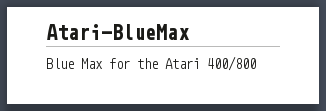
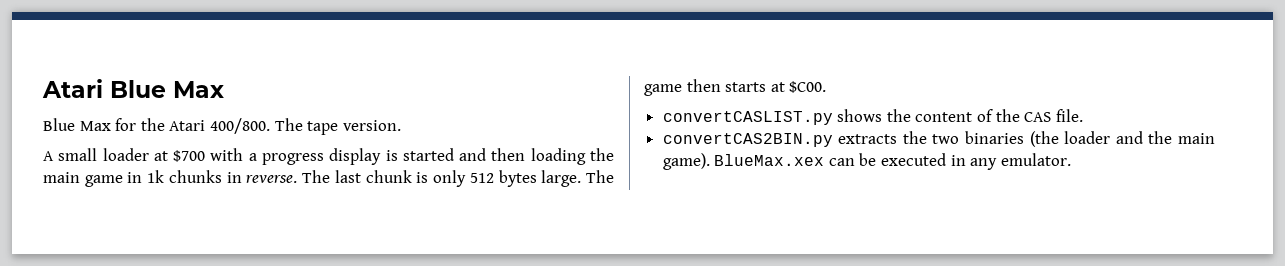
[46,24,189,40] Atari-BlueMax -> [42,79,224,98] Atari Blue Max
[207,56,256,71] 400/800 -> [209,118,401,135] [43,148,614,165] [43,170,615,187] [644,79,827,96] [662,109,1083,125] [662,131,1215,147] [662,153,1071,170] 400/800. The tape version. // A small loader at $700 with a progress display is started and then loading the main game in 1k chunks in reverse. The last chunk is only 512 bytes large. The game then starts at $C00. // convertCASLIST.py shows the content of the CAS file. // convertCAS2BIN.py extracts the two binaries (the loader and the main game). BlueMax.xex can be executed in any emulator.

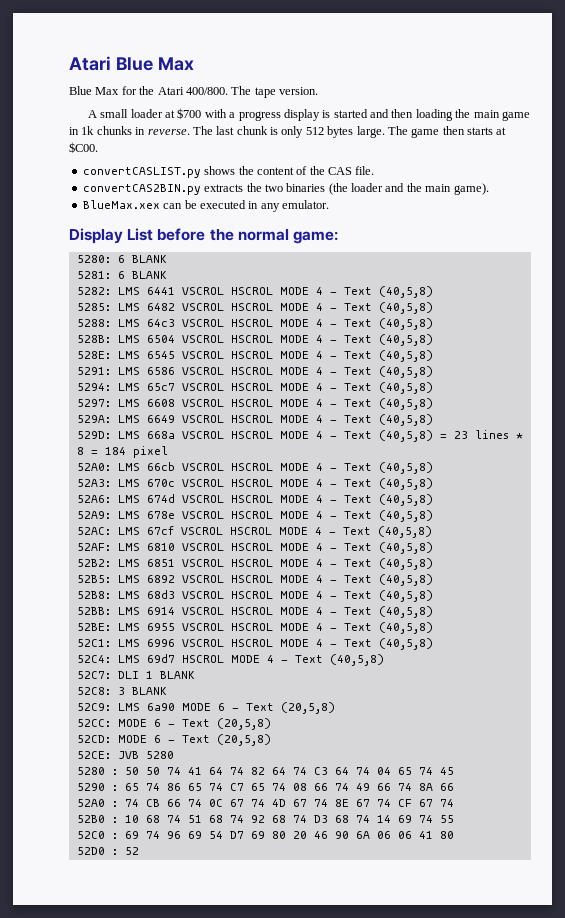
(710, 161) none -> (489, 189) //
(1071, 159) none -> [69,228,338,244] [76,255,167,263] [76,271,167,279] [76,286,433,298] [76,302,433,314] [76,318,433,330] [76,334,433,346] [76,350,433,362] [76,366,433,378] [76,382,433,394] [76,398,433,410] [76,414,433,426] [76,430,523,442] [76,446,168,458] [76,462,433,474] [76,478,433,490] [76,494,433,506] [76,510,433,522] [76,526,432,538] [76,542,433,554] [76,558,433,570] [76,574,433,586] [76,590,433,602] [76,606,433,618] [76,622,433,634] [76,638,433,650] [76,654,384,666] [76,671,195,679] [76,687,167,695] [76,702,335,714] [76,718,271,730] [76,734,271,746] [76,751,174,759] [76,767,454,775] [76,783,454,791] [76,799,454,807] [76,815,454,823] [76,831,454,839] [76,847,139,855] // Display List before the normal game: // 5280: 6 BLANK // 5281: 6 BLANK // 5282: LMS 6441 VSCROL HSCROL MODE 4 - Text (40,5,8) // 5285: LMS 6482 VSCROL HSCROL MODE 4 - Text (40,5,8) // 5288: LMS 64c3 VSCROL HSCROL MODE 4 - Text (40,5,8) // 528B: LMS 6504 VSCROL HSCROL MODE 4 - Text (40,5,8) // 528E: LMS 6545 VSCROL HSCROL MODE 4 - Text (40,5,8) // 5291: LMS 6586 VSCROL HSCROL MODE 4 - Text (40,5,8) // 5294: LMS 65c7 VSCROL HSCROL MODE 4 - Text (40,5,8) // 5297: LMS 6608 VSCROL HSCROL MODE 4 - Text (40,5,8) // 529A: LMS 6649 VSCROL HSCROL MODE 4 - Text (40,5,8) // 529D: LMS 668a VSCROL HSCROL MODE 4 - Text (40,5,8) = 23 lines * 8 = 184 pixel // 52A0: LMS 66cb VSCROL HSCROL MODE 4 - Text (40,5,8) // 52A3: LMS 670c VSCROL HSCROL MODE 4 - Text (40,5,8) // 52A6: LMS 674d VSCROL HSCROL MODE 4 - Text (40,5,8) // 52A9: LMS 678e VSCROL HSCROL MODE 4 - Text (40,5,8) // 52AC: LMS 67cf VSCROL HSCROL MODE 4 - Text (40,5,8) // 52AF: LMS 6810 VSCROL HSCROL MODE 4 - Text (40,5,8) // 52B2: LMS 6851 VSCROL HSCROL MODE 4 - Text (40,5,8) // 52B5: LMS 6892 VSCROL HSCROL MODE 4 - Text (40,5,8) // 52B8: LMS 68d3 VSCROL HSCROL MODE 4 - Text (40,5,8) // 52BB: LMS 6914 VSCROL HSCROL MODE 4 - Text (40,5,8) // 52BE: LMS 6955 VSCROL HSCROL MODE 4 - Text (40,5,8) // 52C1: LMS 6996 VSCROL HSCROL MODE 4 - Text (40,5,8) // 52C4: LMS 69d7 HSCROL MODE 4 - Text (40,5,8) // 52C7: DLI 1 BLANK // 52C8: 3 BLANK // 52C9: LMS 6a90 MODE 6 - Text (20,5,8) // 52CC: MODE 6 - Text (20,5,8) // 52CD: MODE 6 - Text (20,5,8) // 52CE: JVB 5280 // 5280 : 50 50 74 41 64 74 82 64 74 C3 64 74 04 65 74 45 // 5290 : 65 74 86 65 74 C7 65 74 08 66 74 49 66 74 8A 66 // 52A0 : 74 CB 66 74 0C 67 74 4D 67 74 8E 67 74 CF 67 74 // 52B0 : 10 68 74 51 68 74 92 68 74 D3 68 74 14 69 74 55 // 52C0 : 69 74 96 69 54 D7 69 80 20 46 90 6A 06 06 41 80 // 52D0 : 52

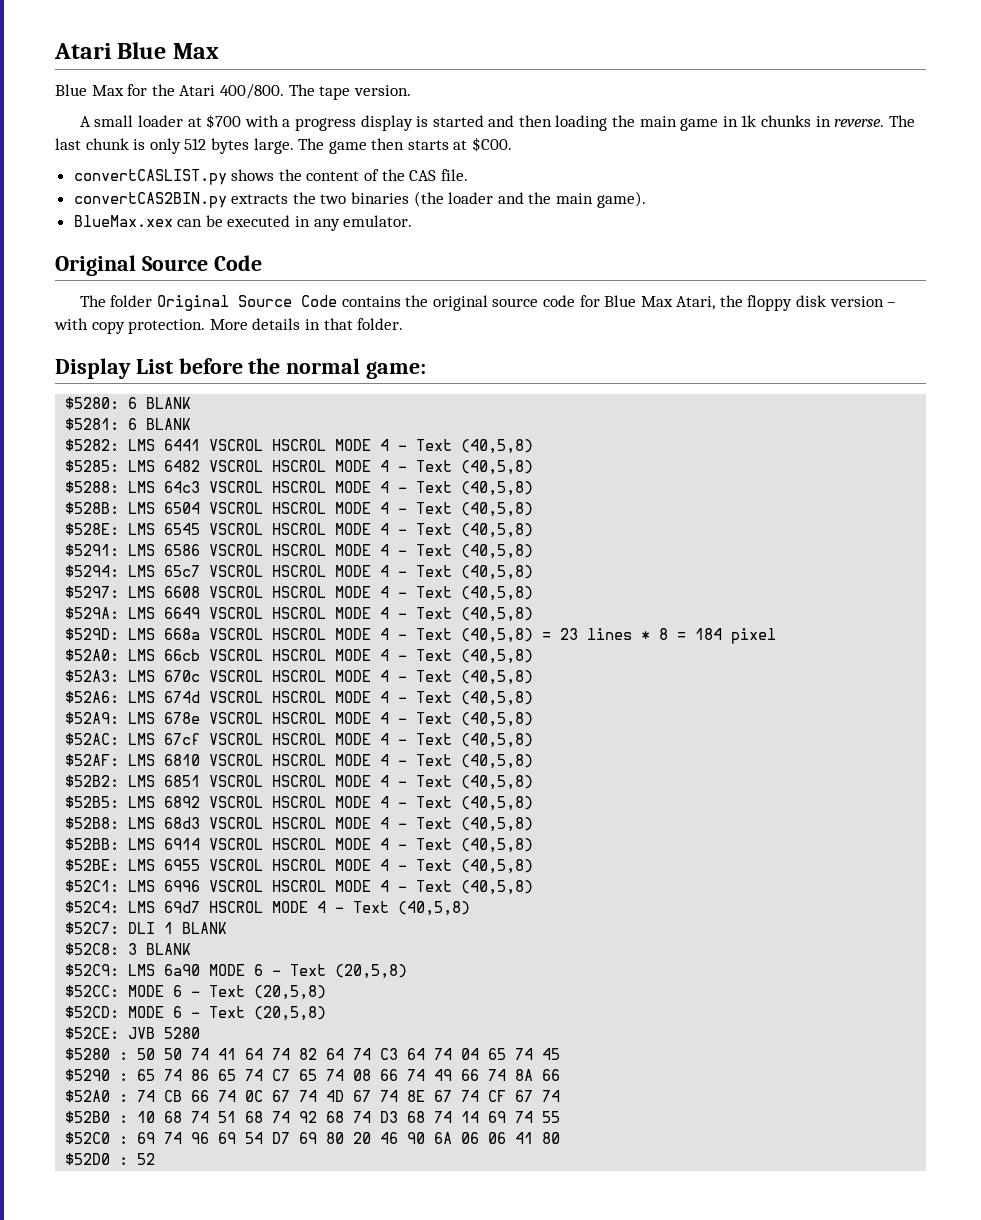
(329, 204) none -> [55,255,262,276] [79,295,897,311] [54,318,404,334] // Original Source Code // The folder Original Source Code contains the original source code for Blue Max Atari, the floppy disk version – with copy protection. More details in that folder.
[76,255,167,263] [76,271,167,279] [76,287,111,295] 5280: 6 BLANK // 5281: 6 BLANK // 5282: -> [65,397,192,409] [65,418,192,430] [65,439,120,451] $5280: 6 BLANK // $5281: 6 BLANK // $5282:
[76,303,111,311] 5285: -> [65,460,120,472] $5285:
[76,319,111,327] 5288: -> [65,481,120,493] $5288:
[76,335,111,343] 528B: -> [65,502,120,514] $528B:
[76,351,111,359] 528E: -> [65,523,120,535] $528E:
[76,367,111,375] 5291: -> [65,544,120,556] $5291:
[76,383,111,391] 5294: -> [65,565,120,577] $5294:
[76,399,111,407] 5297: -> [65,586,120,598] $5297:
[76,415,111,423] 529A: -> [65,607,120,619] $529A:
[76,431,111,439] 529D: -> [65,628,120,640] $529D:
[76,463,111,471] 52A0: -> [65,649,120,661] $52A0:
[76,479,111,487] 52A3: -> [65,670,120,682] $52A3:
[76,495,111,503] 52A6: -> [65,691,120,703] $52A6:
[76,511,111,519] 52A9: -> [65,712,120,724] $52A9:
[76,527,111,535] 52AC: -> [65,733,120,745] $52AC:
[76,543,111,551] 52AF: -> [65,754,120,766] $52AF:
[76,559,111,567] 52B2: -> [65,775,120,787] $52B2:
[76,575,111,583] 52B5: -> [65,796,120,808] $52B5:
[76,591,111,599] 52B8: -> [65,817,120,829] $52B8:
[76,607,111,615] 52BB: -> [65,838,120,850] $52BB:
[76,623,111,631] 52BE: -> [65,859,120,871] $52BE:
[76,639,111,647] 52C1: -> [65,880,120,892] $52C1:
[76,655,111,663] 52C4: -> [65,901,120,913] $52C4:
[76,671,111,679] 52C7: -> [65,922,120,934] $52C7:
[76,687,111,695] 52C8: -> [65,943,120,955] $52C8:
[76,703,111,711] 52C9: -> [65,964,120,976] $52C9:
[76,718,271,730] [76,734,271,746] [76,751,111,759] 52CC: MODE 6 - Text (20,5,8) // 52CD: MODE 6 - Text (20,5,8) // 52CE: -> [65,985,327,1000] [65,1006,327,1021] [65,1027,120,1039] $52CC: MODE 6 - Text (20,5,8) // $52CD: MODE 6 - Text (20,5,8) // $52CE:
[76,767,105,775] 5280 -> [65,1048,111,1060] $5280
[76,783,105,791] 5290 -> [65,1069,111,1081] $5290
[76,799,105,807] 52A0 -> [65,1090,111,1102] $52A0
[76,815,105,823] 52B0 -> [65,1111,111,1123] $52B0
[76,831,105,839] 52C0 -> [65,1132,111,1144] $52C0
[76,847,105,855] 52D0 -> [65,1153,111,1165] $52D0

